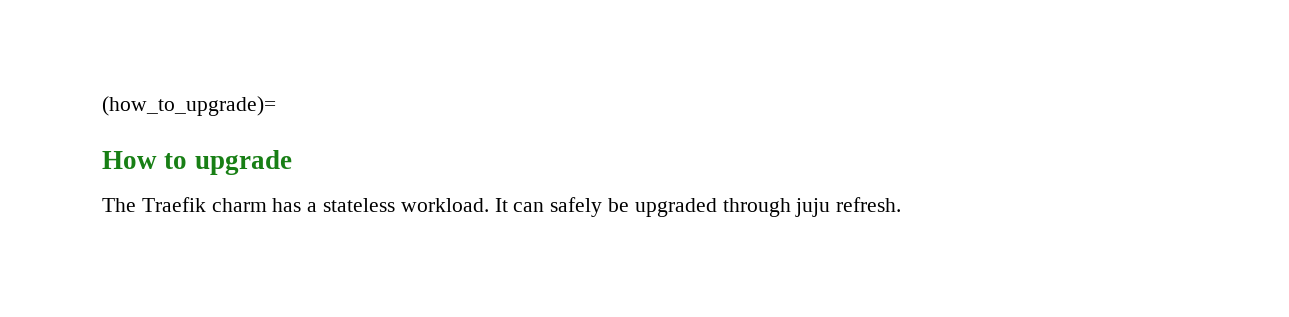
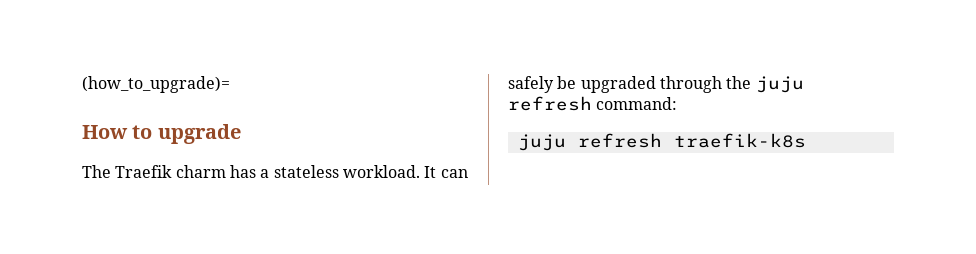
[795,197,902,217] juju refresh. -> [726,76,804,93] [508,96,678,111] [517,133,806,151] the juju refresh command: // juju refresh traefik-k8s

